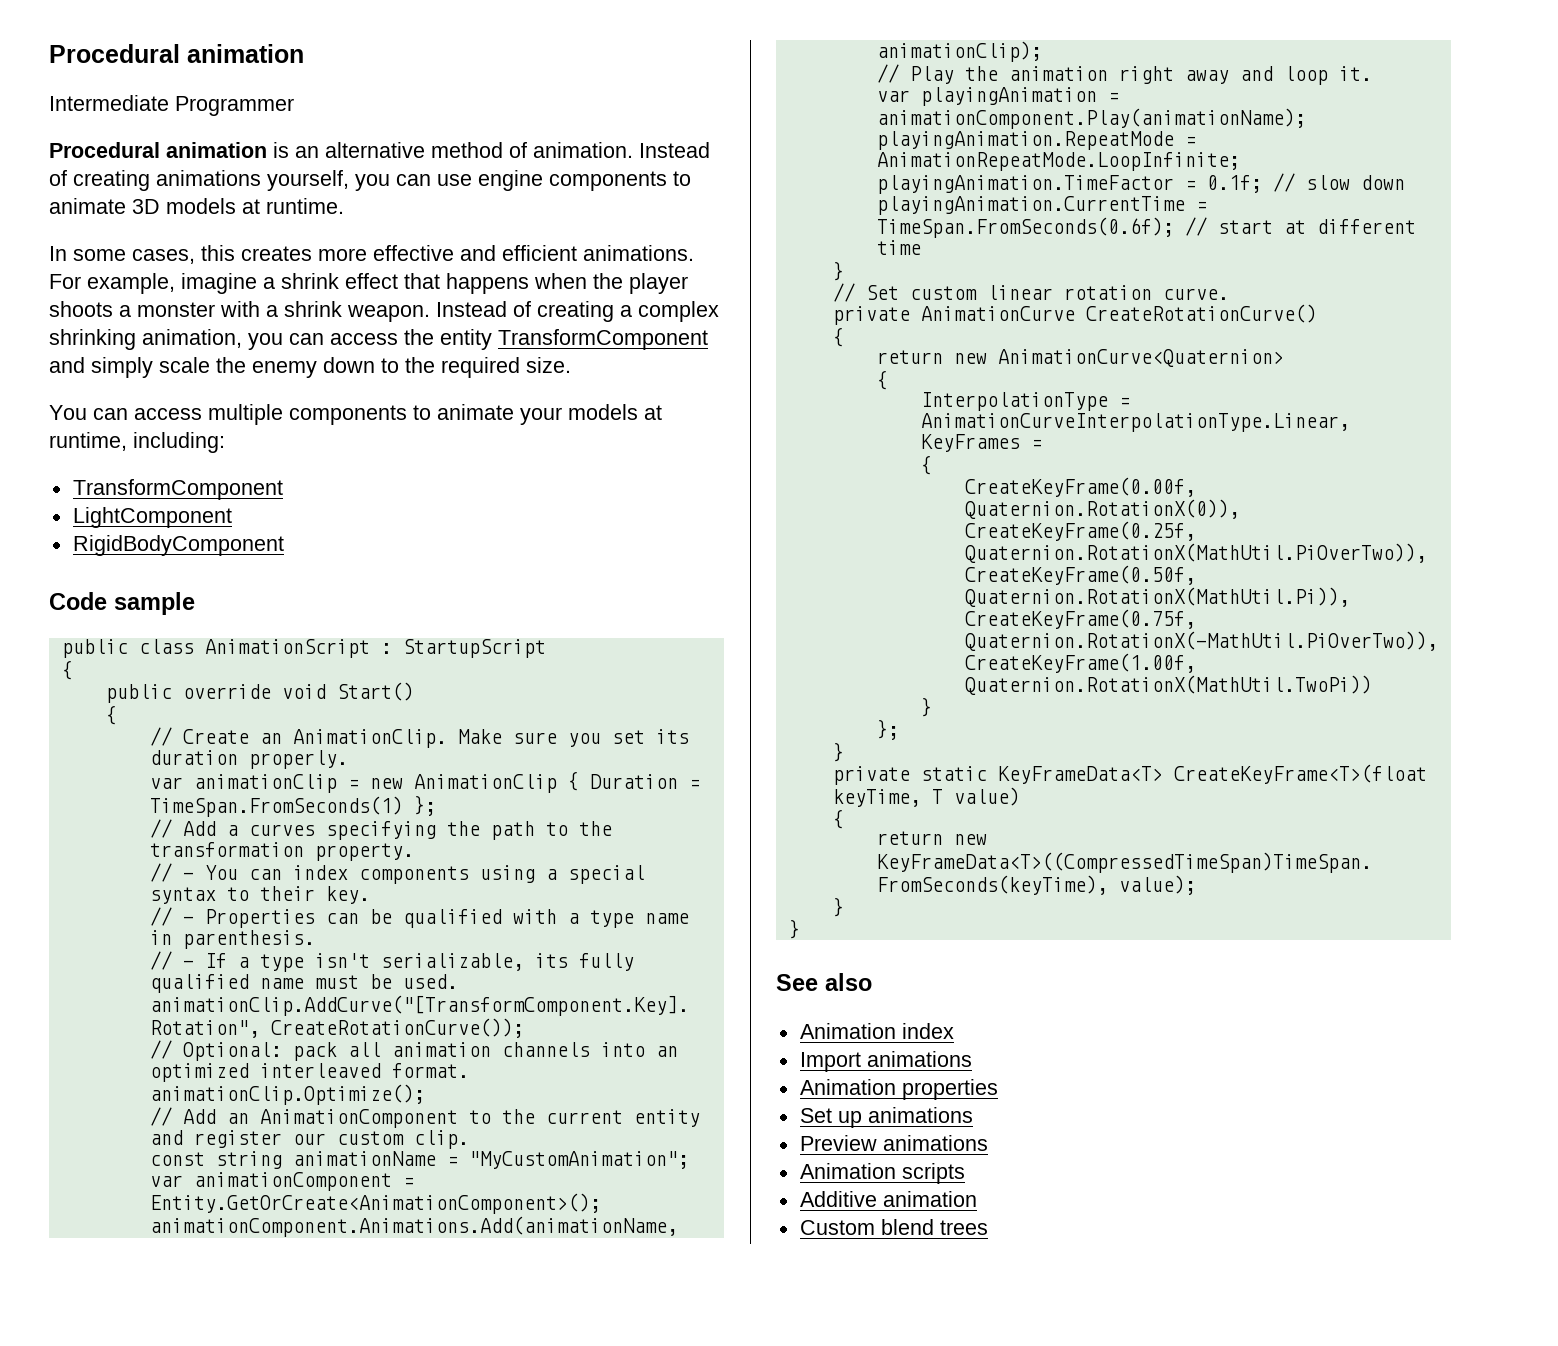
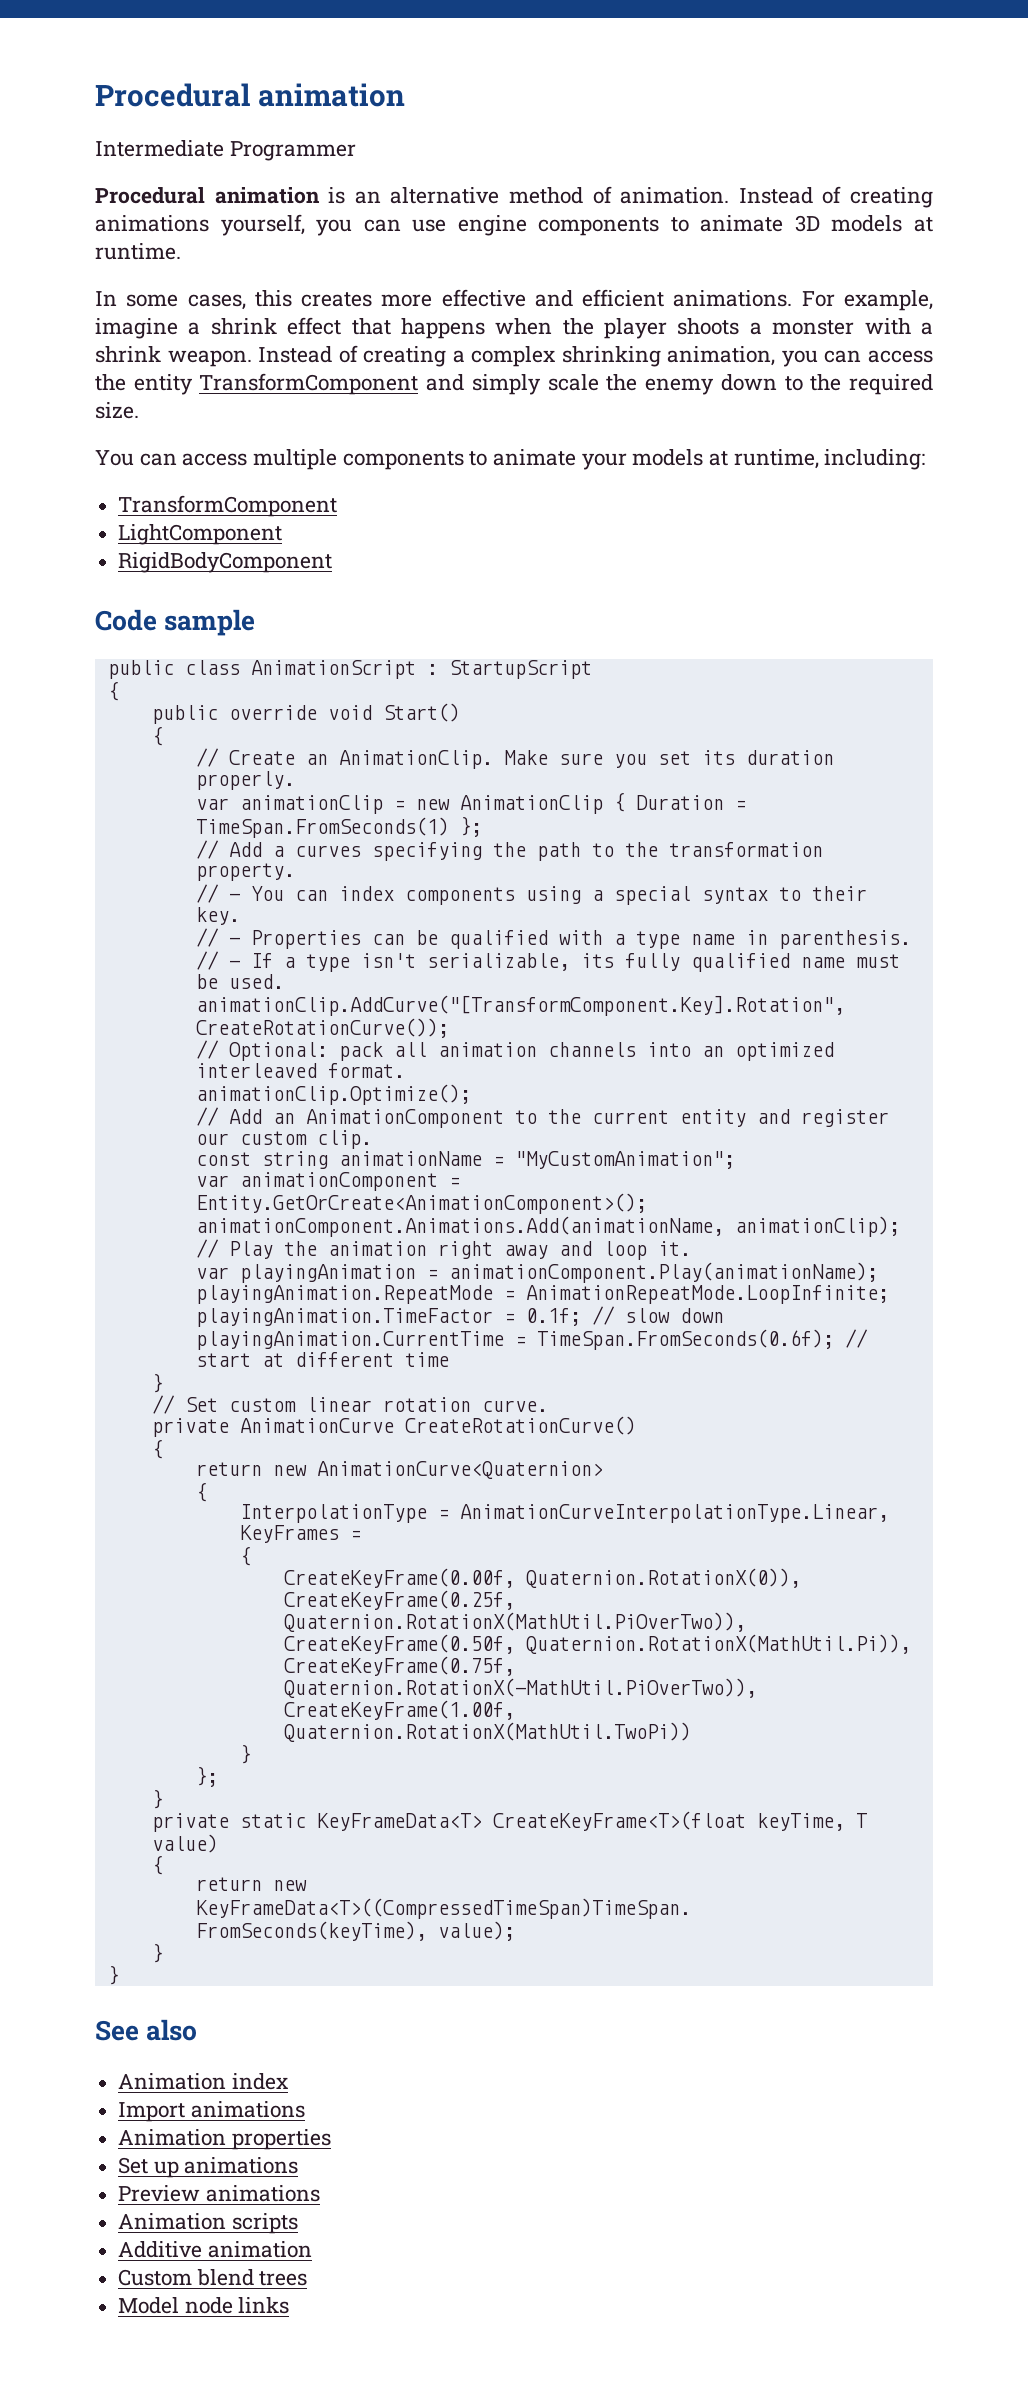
(988, 1227) none -> [118,2297,290,2314] // Model node links

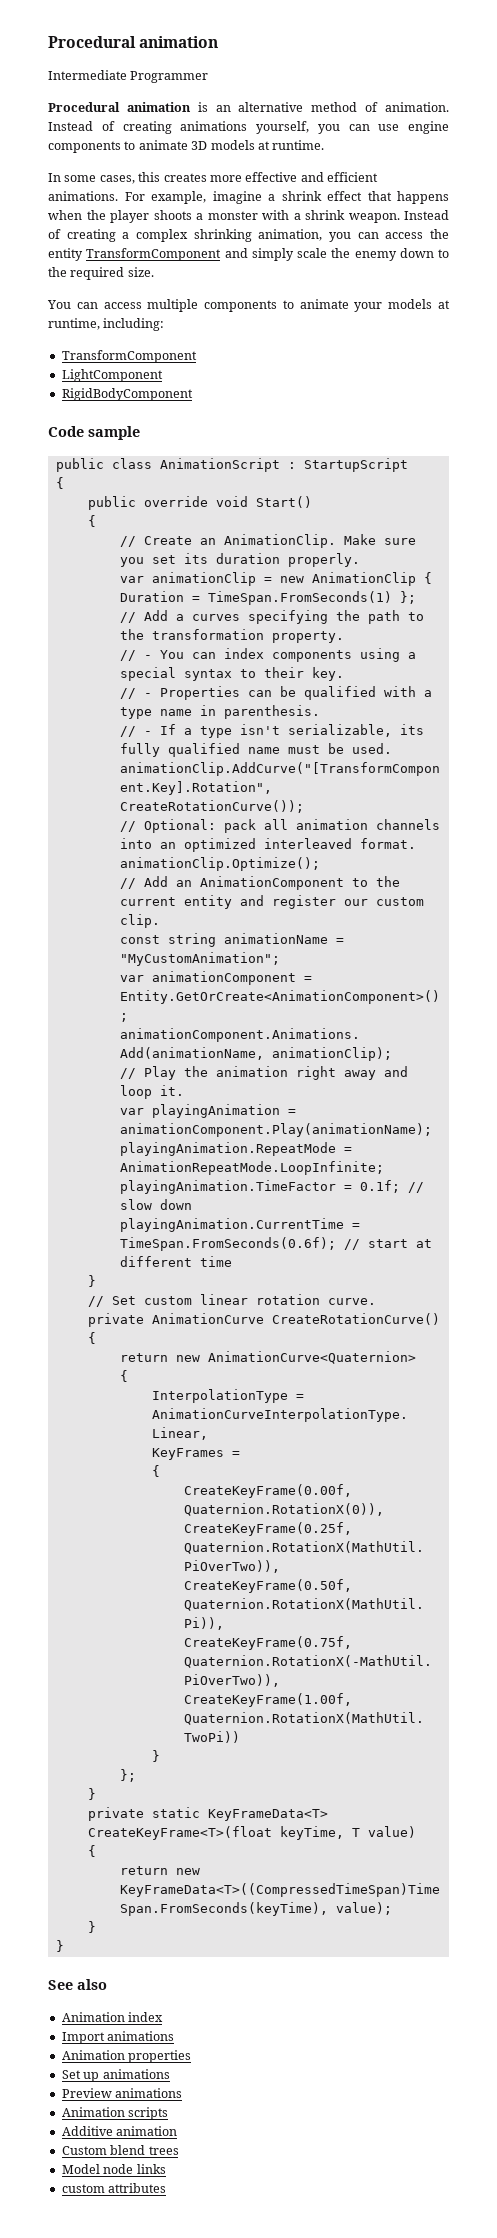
(290, 2305) none -> [61,2183,167,2193] // custom attributes

